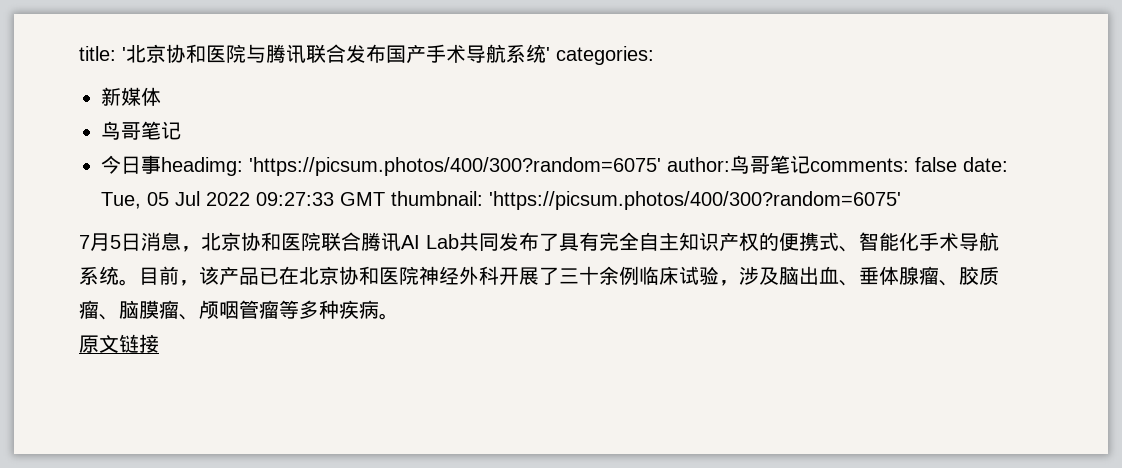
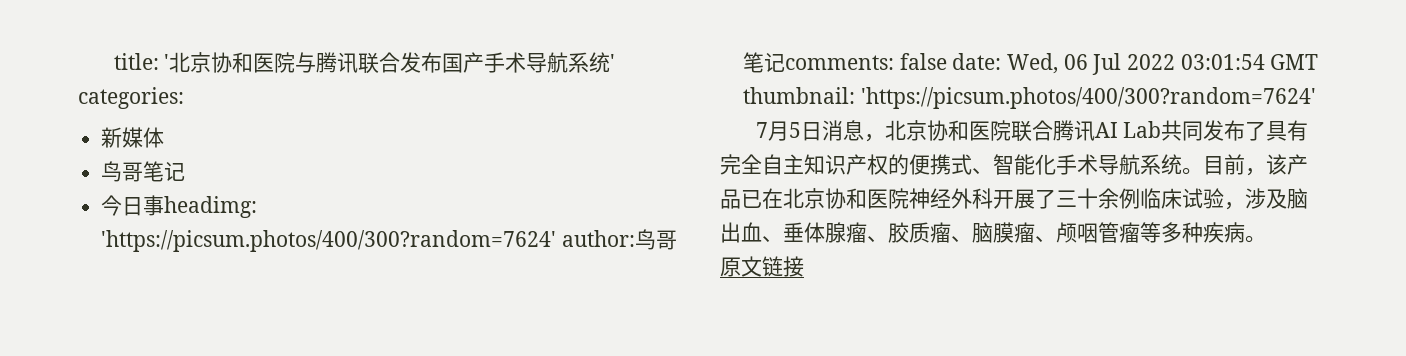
[249,157,661,176] 'https://picsum.photos/400/300?random=6075' -> [101,230,557,252] 'https://picsum.photos/400/300?random=7624'
[101,192,169,209] Tue, 05 -> [1007,53,1088,74] Wed, 06
[256,192,334,206] 09:27:33 -> [1180,54,1265,70] 03:01:54
[489,191,901,210] 'https://picsum.photos/400/300?random=6075' -> [860,87,1316,109] 'https://picsum.photos/400/300?random=7624'

